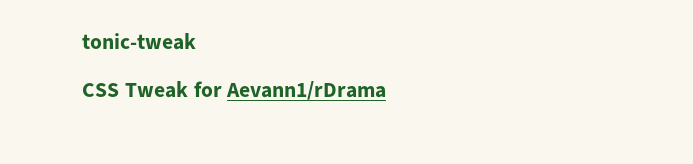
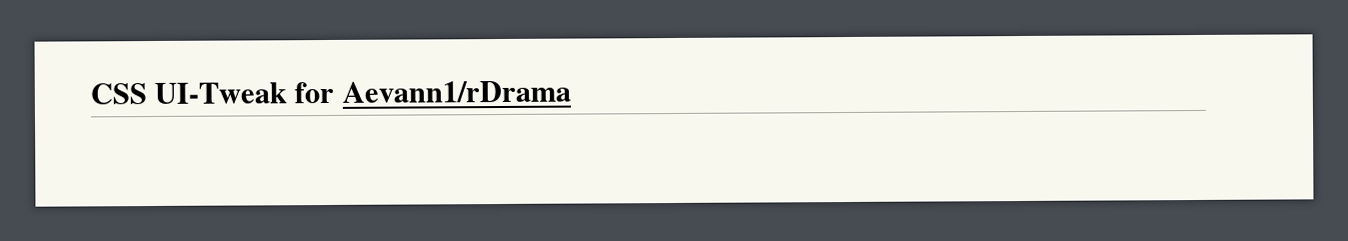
[82,33,196,50] [82,81,188,98] tonic-tweak // CSS Tweak -> [90,82,288,105] CSS UI-Tweak

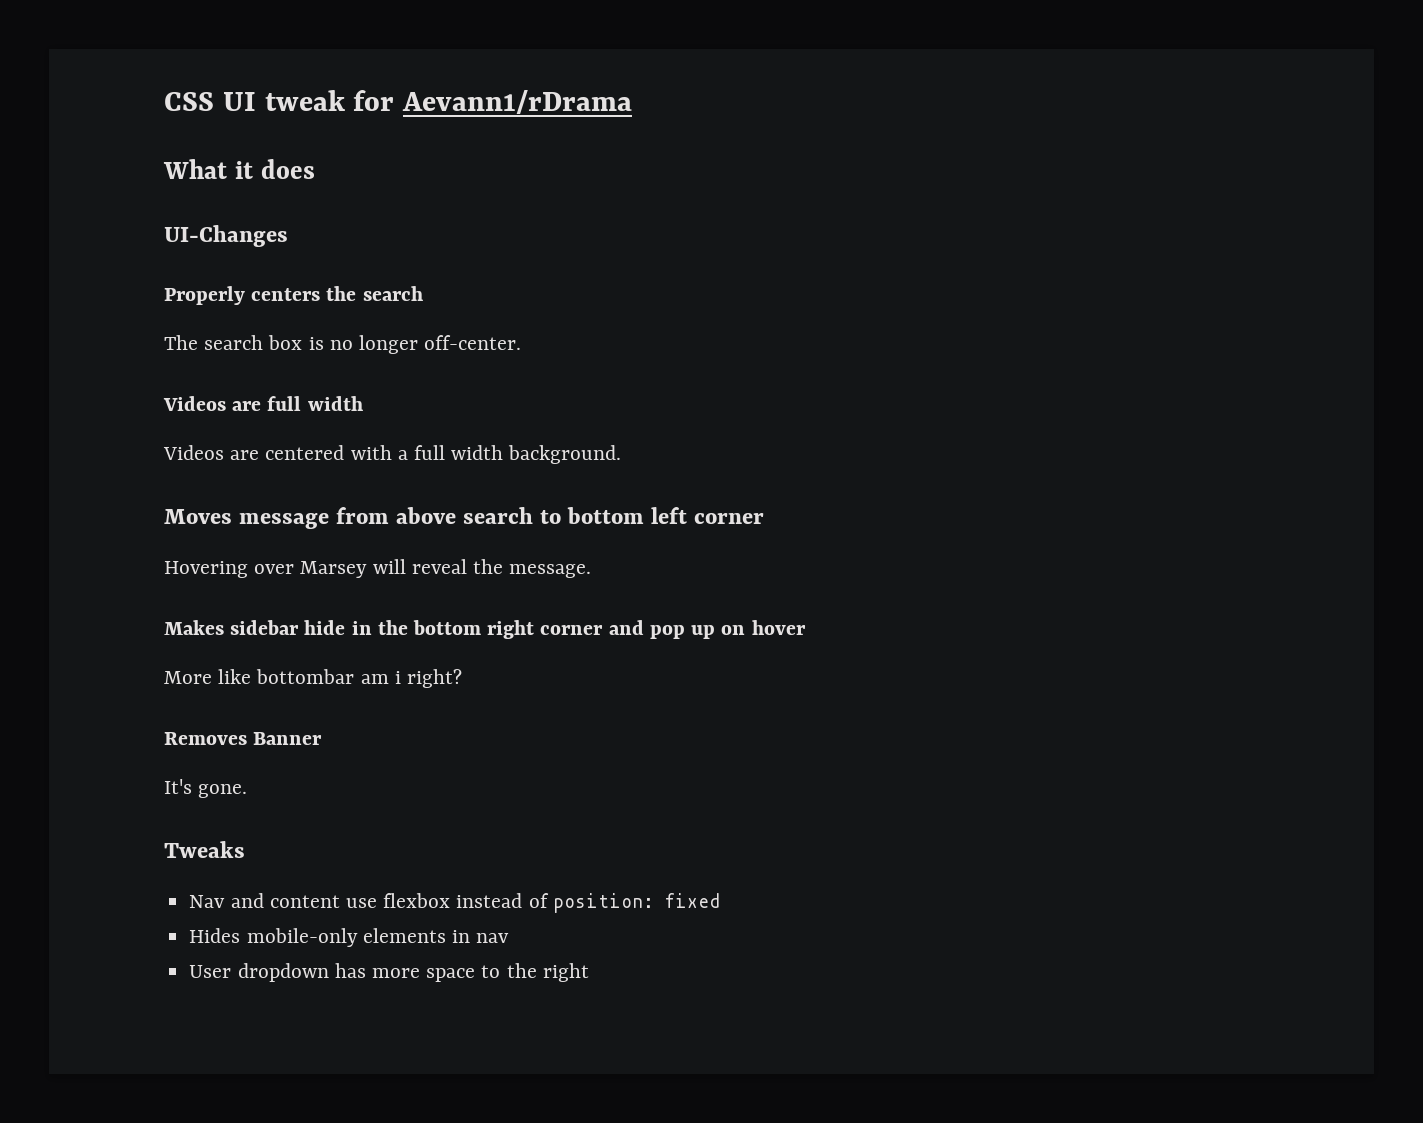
[154,82,288,104] UI-Tweak -> [222,90,345,111] UI tweak
(571, 91) none -> [163,159,315,179] [164,225,288,247] [164,286,423,305] [164,335,522,354] [163,396,363,411] [163,445,622,464] [164,507,765,529] [164,559,592,578] [164,620,806,639] [164,669,463,688] [164,732,323,745] [164,779,248,798] [164,841,245,858] [189,893,720,913] [189,928,510,947] [189,963,589,982] // What it does // UI-Changes // Properly centers the search // The search box is no longer off-center. // Videos are full width // Videos are centered with a full width background. // Moves message from above search to bottom left corner // Hovering over Marsey will reveal the message. // Makes sidebar hide in the bottom right corner and pop up on hover // More like bottombar am i right? // Removes Banner // It's gone. // Tweaks // Nav and content use flexbox instead of position: fixed // Hides mobile-only elements in nav // User dropdown has more space to the right

